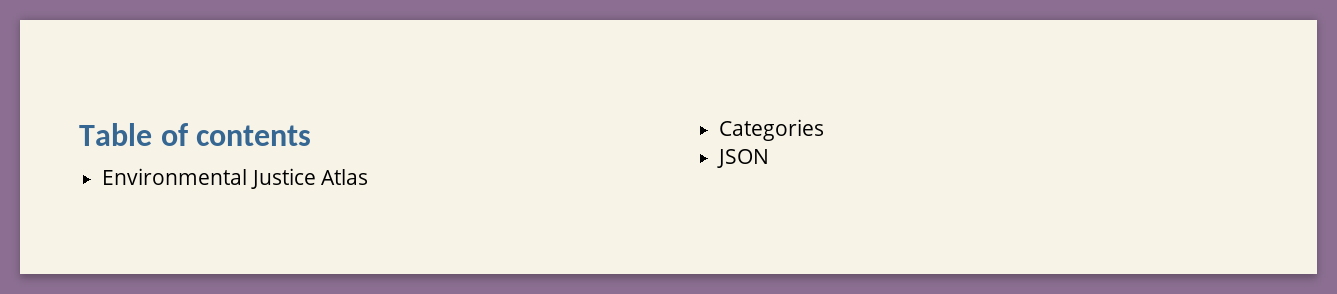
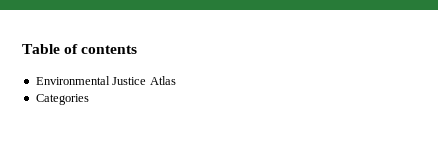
[717,149,770,168] // JSON -> (89, 99) none

